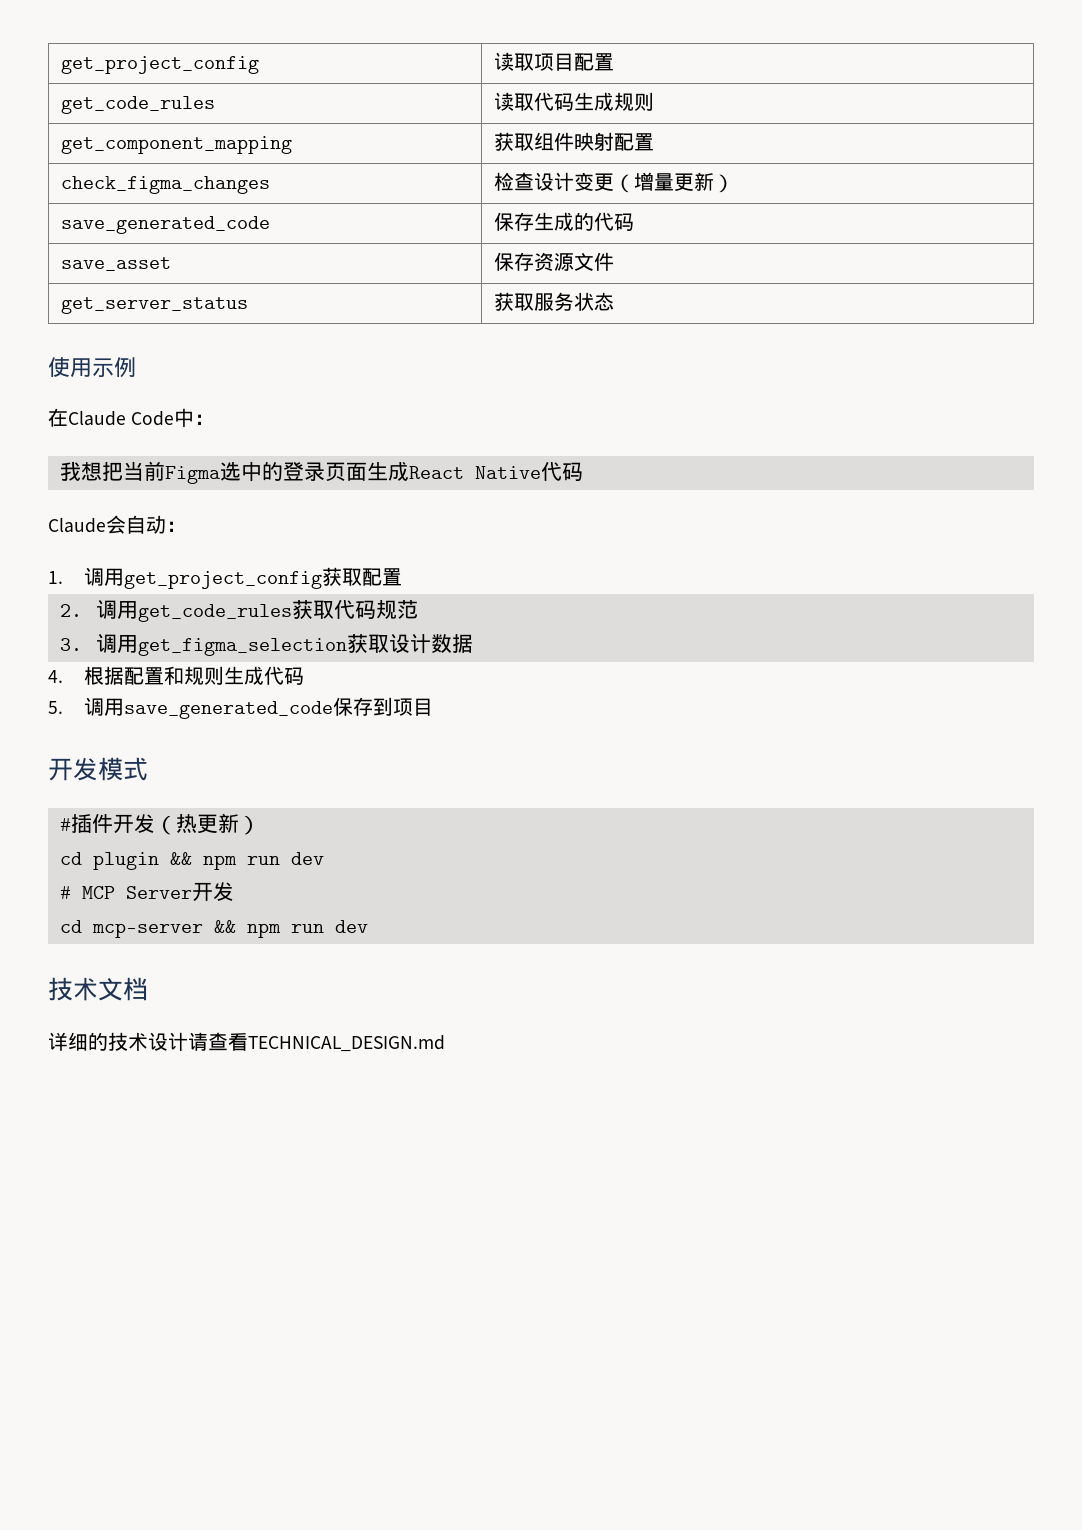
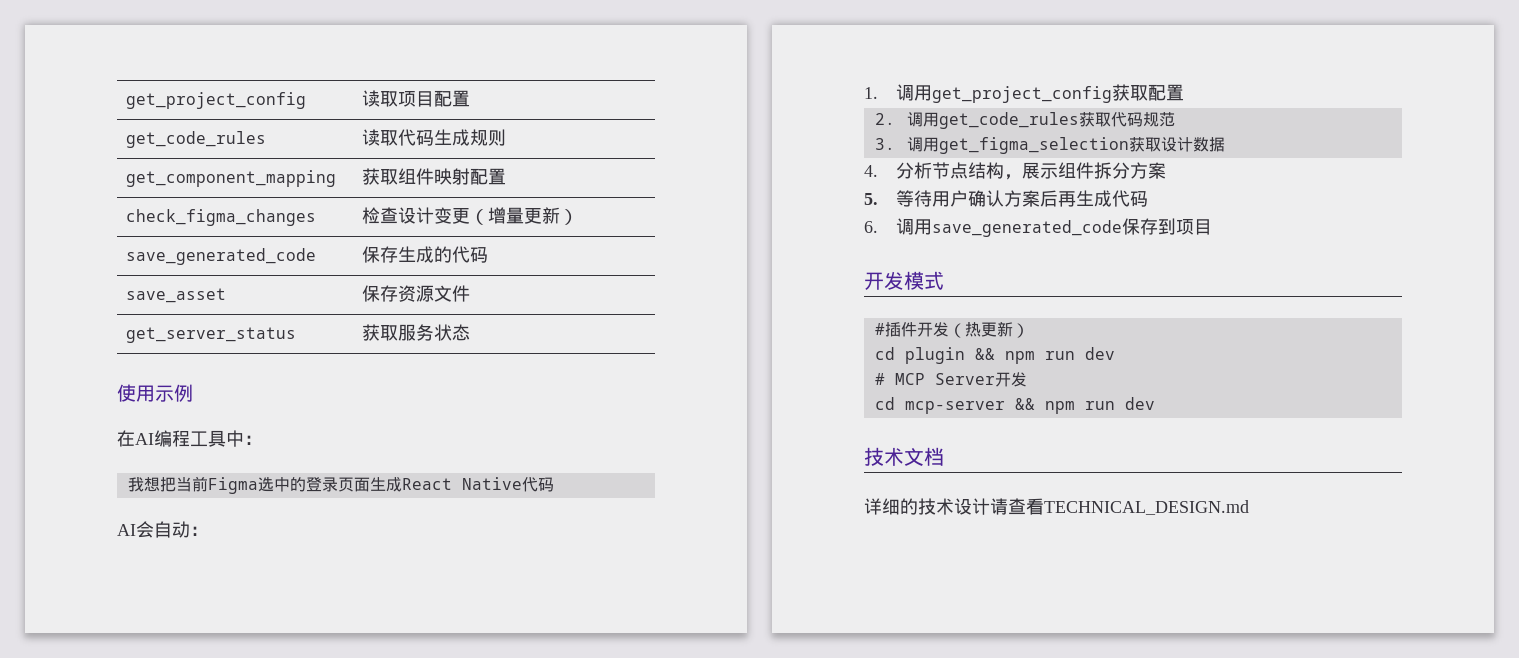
[68,411,175,426] Claude Code -> [135,430,226,447] AI编程工具
[48,518,106,533] Claude -> [117,524,136,536] AI
[83,666,224,685] 根据配置和规则 -> [895,162,1166,180] [864,190,1076,207] 分析节点结构，展示组件拆分方案 // 5.等待用户确认方案后再
[48,701,63,714] 5. -> [864,221,878,233] 6.

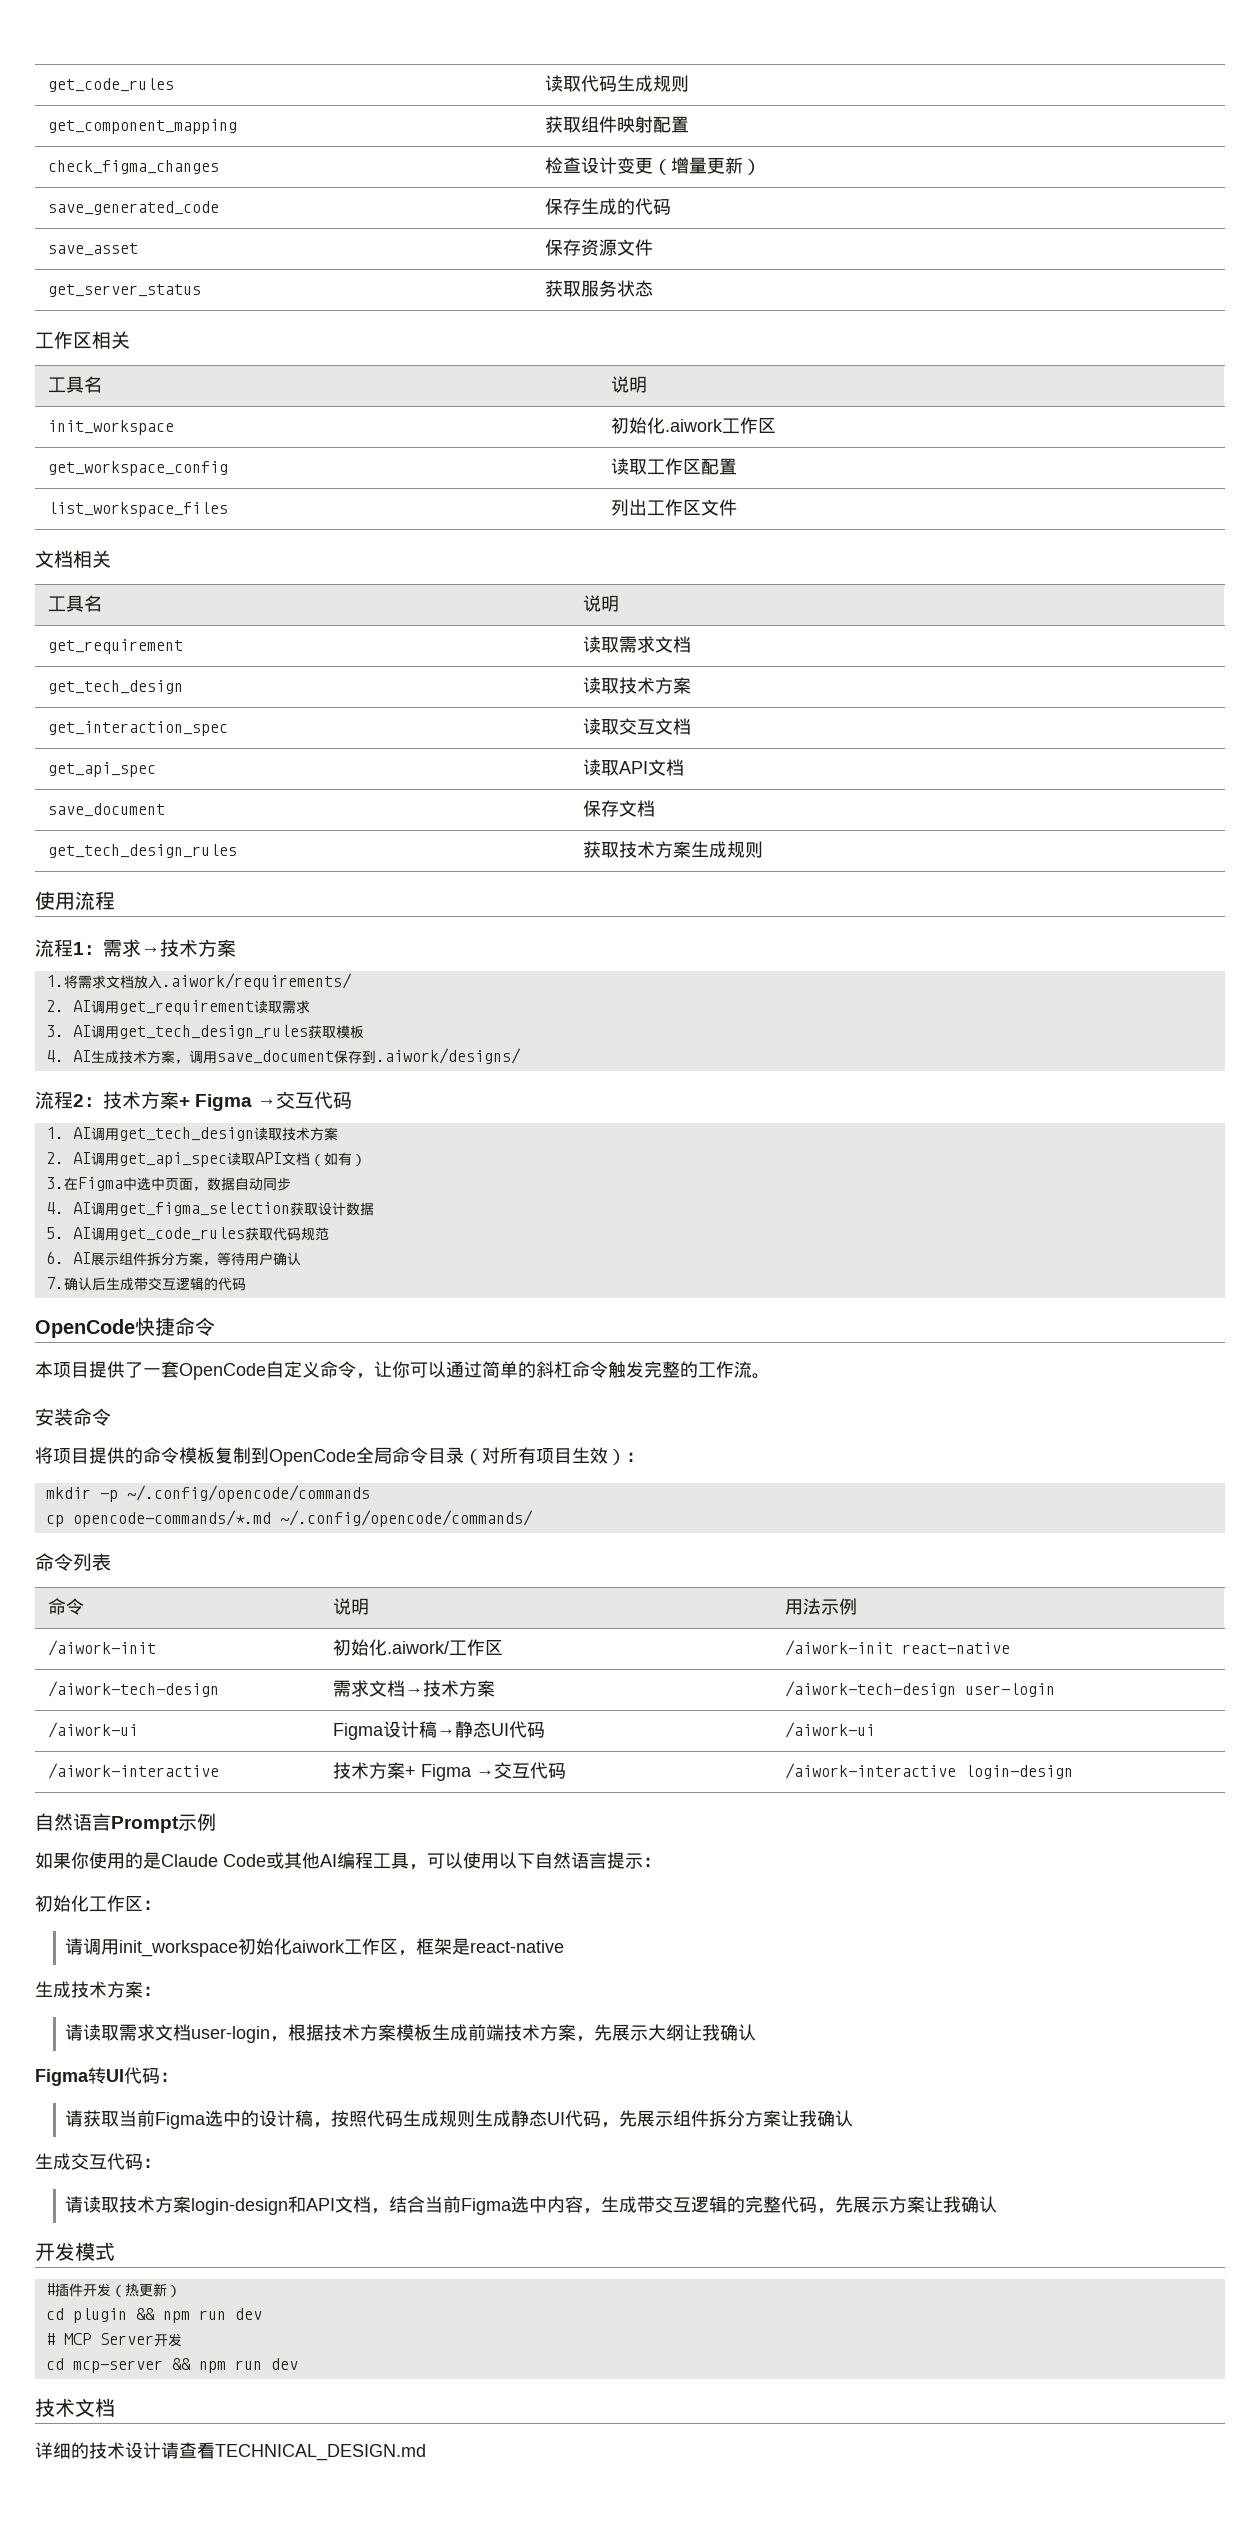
[126,92,307,109] [362,90,471,107] get_project_config | 读取项目配置 // -> (47, 85) none
[117,384,193,402] [117,430,262,447] [127,476,554,494] [117,521,208,538] [864,84,1184,103] [874,113,895,125] 使用示例 // 在AI编程工具中： // 我想把当前Figma选中的登录页面生成React Native代码 // AI会自动： // 1.调用get_project_config获取配置 // 2. -> [35,331,130,349] [47,376,102,393] [610,376,647,393] [47,420,174,435] [610,417,776,434] [47,461,228,476] [610,458,737,475] [47,502,228,517] [610,499,737,516] [35,550,111,568] [47,595,102,612] [582,595,619,612] [47,639,183,654] [582,636,691,653] [47,680,183,694] [582,677,691,694] [47,721,228,736] [582,718,691,735] [47,762,156,777] [582,759,684,776] [47,803,165,817] [582,800,655,817] [47,844,237,858] [582,841,763,858] [35,891,115,910] [35,939,236,957] [45,973,352,990] [45,1000,310,1015] [45,1025,364,1039] [45,1048,521,1064] [35,1091,353,1111] [45,1127,338,1141] [45,1152,366,1167] [45,1177,291,1191] [45,1202,374,1216] [45,1227,91,1239] 工作区相关 // 工具名 | 说明 // init_workspace | 初始化.aiwork工作区 // get_workspace_config | 读取工作区配置 // list_workspace_files | 列出工作区文件 // 文档相关 // 工具名 | 说明 // get_requirement | 读取需求文档 // get_tech_design | 读取技术方案 // get_interaction_spec | 读取交互文档 // get_api_spec | 读取API文档 // save_document | 保存文档 // get_tech_design_rules | 获取技术方案生成规则 // 使用流程 // 流程1：需求→技术方案 // 1.将需求文档放入.aiwork/requirements/ // 2. AI调用get_requirement读取需求 // 3. AI调用get_tech_design_rules获取模板 // 4. AI生成技术方案，调用save_document保存到.aiwork/designs/ // 流程2：技术方案+ Figma →交互代码 // 1. AI调用get_tech_design读取技术方案 // 2. AI调用get_api_spec读取API文档（如有） // 3.在Figma中选中页面，数据自动同步 // 4. AI调用get_figma_selection获取设计数据 // 5. AI
[874,137,1225,154] [864,162,1166,180] [864,193,878,205] 3.调用get_figma_selection获取设计数据 // 4.分析节点结构，展示组件拆分方案 // 5. -> [45,1251,217,1266] 6. AI展示组件拆分方案，
[1003,190,1148,207] [864,218,1212,237] 方案后再生成代码 // 6.调用save_generated_code保存到项目 -> [45,1277,246,1291] [35,1317,215,1338] [35,1361,770,1380] [35,1408,111,1426] [35,1447,644,1466] [45,1485,370,1502] [45,1510,533,1527] [35,1553,111,1571] [47,1598,84,1615] [332,1598,369,1615] [784,1598,857,1615] [47,1640,156,1656] [332,1639,503,1656] [784,1640,1010,1656] [47,1681,219,1697] [332,1680,495,1697] [784,1681,1055,1697] [47,1722,138,1738] [332,1721,545,1740] [784,1722,875,1738] [47,1763,219,1779] [332,1762,566,1781] [784,1763,1073,1779] [35,1813,216,1833] [35,1852,661,1870] [35,1895,161,1912] [65,1938,565,1957] [35,1981,161,1998] [65,2024,757,2043] [35,2067,178,2086] [65,2110,854,2129] [35,2153,161,2170] [65,2196,998,2215] // 7.确认后生成带交互逻辑的代码 // OpenCode快捷命令 // 本项目提供了一套OpenCode自定义命令，让你可以通过简单的斜杠命令触发完整的工作流。 // 安装命令 // 将项目提供的命令模板复制到OpenCode全局命令目录（对所有项目生效）： // mkdir -p ~/.config/opencode/commands // cp opencode-commands/*.md ~/.config/opencode/commands/ // 命令列表 // 命令 | 说明 | 用法示例 // /aiwork-init | 初始化.aiwork/工作区 | /aiwork-init react-native // /aiwork-tech-design | 需求文档→技术方案 | /aiwork-tech-design user-login // /aiwork-ui | Figma设计稿→静态UI代码 | /aiwork-ui // /aiwork-interactive | 技术方案+ Figma →交互代码 | /aiwork-interactive login-design // 自然语言Prompt示例 // 如果你使用的是Claude Code或其他AI编程工具，可以使用以下自然语言提示： // 初始化工作区： // 请调用init_workspace初始化aiwork工作区，框架是react-native // 生成技术方案： // 请读取需求文档user-login，根据技术方案模板生成前端技术方案，先展示大纲让我确认 // Figma转UI代码： // 请获取当前Figma选中的设计稿，按照代码生成规则生成静态UI代码，先展示组件拆分方案让我确认 // 生成交互代码： // 请读取技术方案login-design和API文档，结合当前Figma选中内容，生成带交互逻辑的完整代码，先展示方案让我确认

